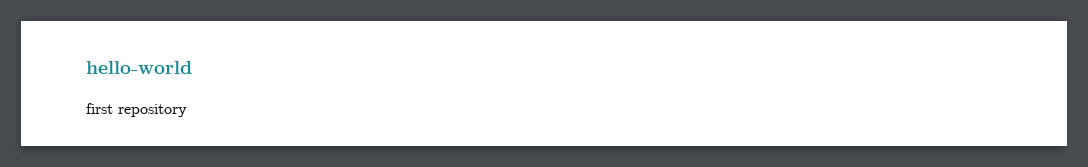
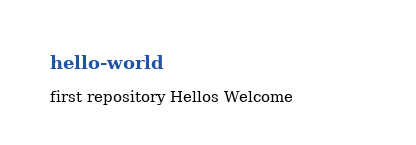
(187, 110) none -> [170,91,293,102] Hellos Welcome

